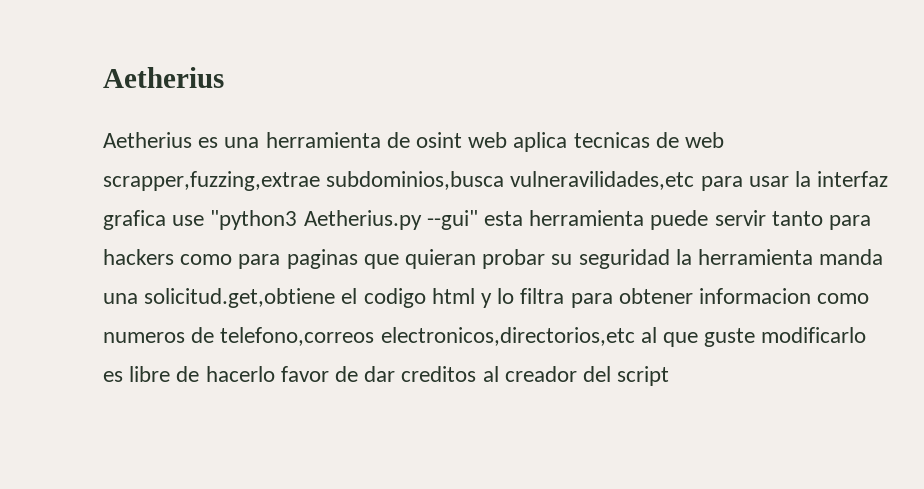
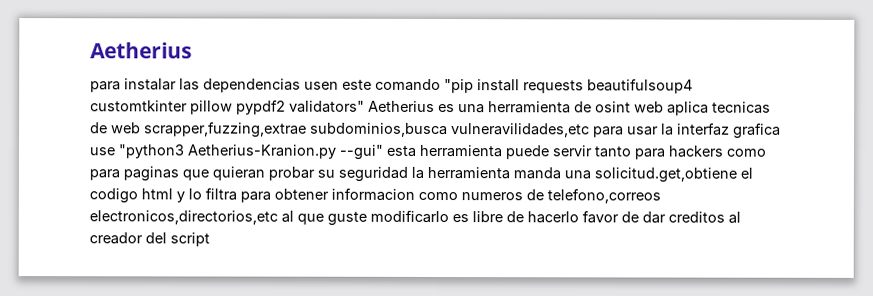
(224, 77) none -> [90,78,693,94] [90,99,365,115] para instalar las dependencias usen este comando "pip install requests beautifulsoup4 customtkinter pillow pypdf2 validators"
[303,210,422,230] Aetherius.py -> [187,144,337,159] Aetherius-Kranion.py

